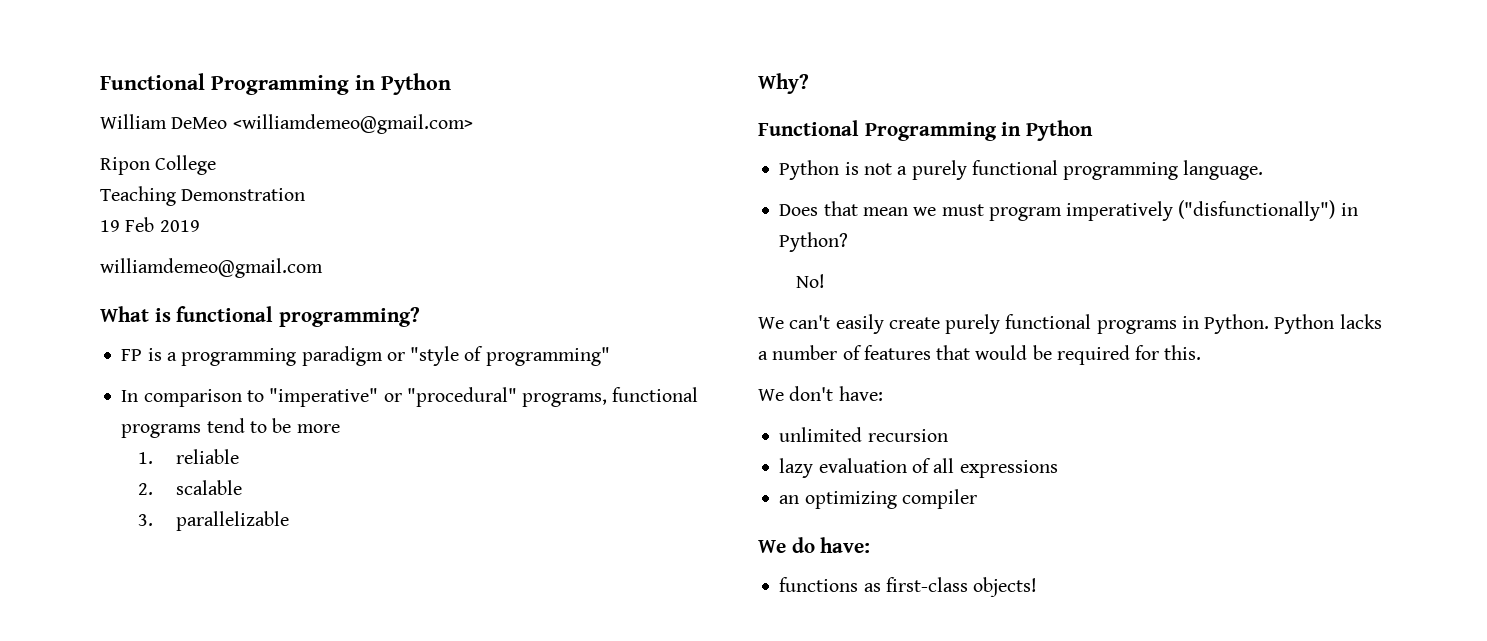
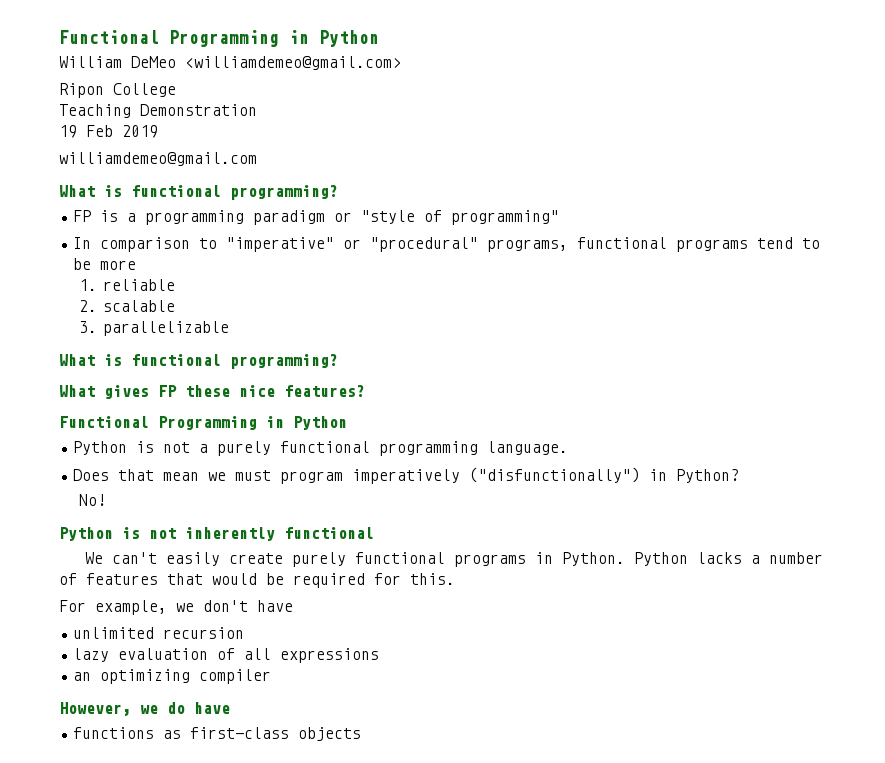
[758,73,809,94] Why? -> [59,354,338,369] [59,385,365,399] What is functional programming? // What gives FP these nice features?
(825, 281) none -> [59,527,374,541] // Python is not inherently functional
[758,386,883,401] We don't have: -> [59,600,293,615] For example, we don't have
[758,537,871,553] We do have: -> [59,702,230,716] However, we do have
[973,577,1038,597] objects! -> [298,727,362,741] objects

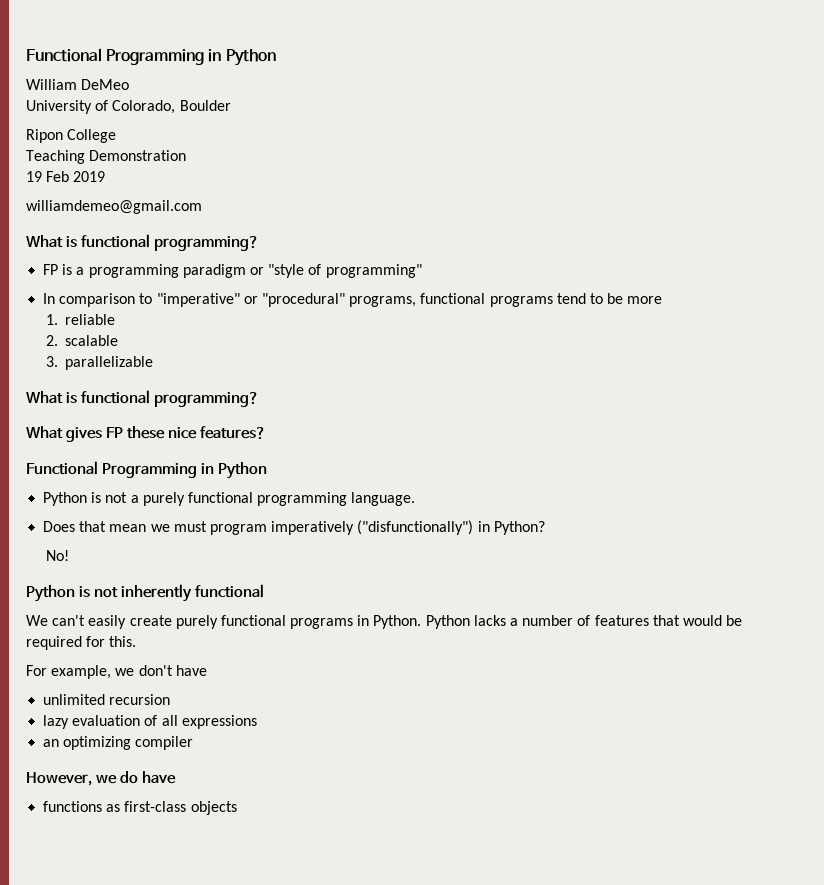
[185,56,401,70] <williamdemeo@gmail.com> -> [26,100,231,114] // University of Colorado, Boulder

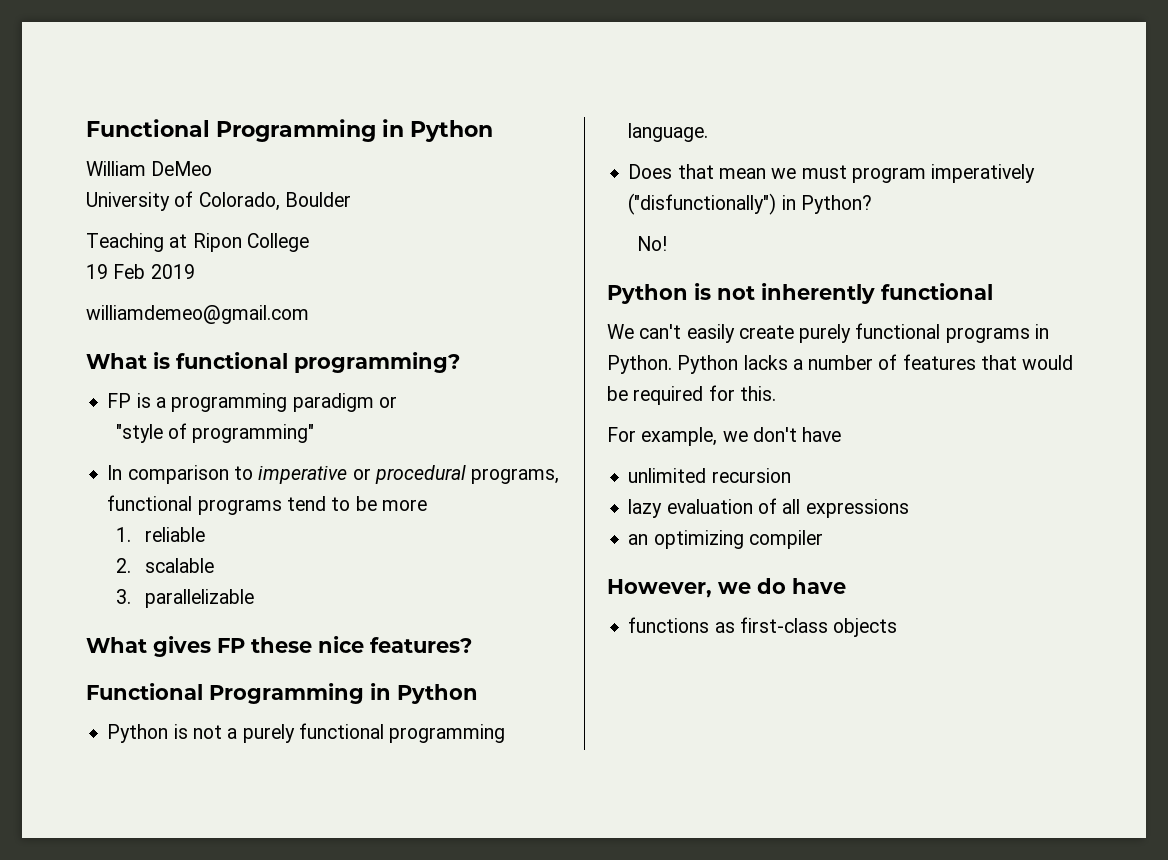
(231, 105) none -> [86,233,188,252] Teaching at
[26,150,187,164] // Teaching Demonstration -> (309, 242) none
(264, 271) none -> (397, 402) //
[156,293,345,307] "imperative" or "procedural" -> [258,465,466,484] imperative or procedural
[26,390,259,407] // What is functional programming? -> (255, 598) none

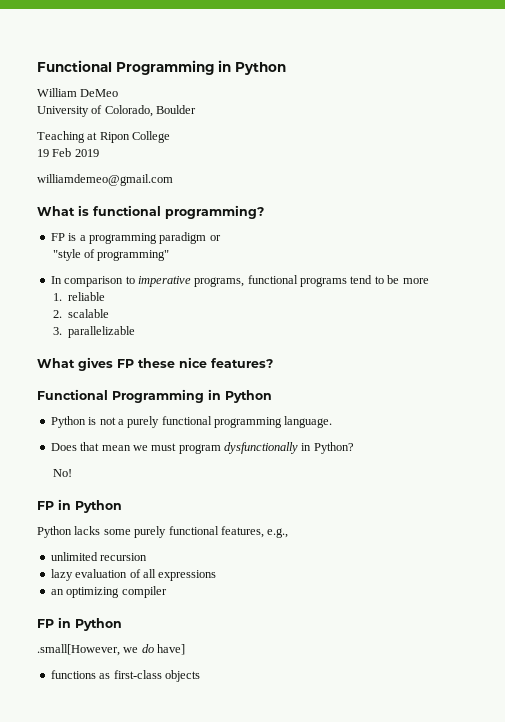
[352,465,466,484] or procedural -> (191, 281) none
[931,164,1036,183] [628,193,777,215] imperatively ("disfunctionally") -> [224,442,298,454] dysfunctionally
[607,283,993,304] [607,323,1049,343] [607,354,1074,374] [607,385,776,405] [607,427,842,446] Python is not inherently functional // We can't easily create purely functional programs in Python. Python lacks a number of features that would be required for this. // For example, we don't have -> [37,499,122,513] [37,526,289,538] FP in Python // Python lacks some purely functional features, e.g.,
[607,579,712,598] However, -> [37,617,122,631] [37,644,120,656] FP in Python // .small[However,
[792,578,846,594] have -> [157,644,186,655] have]

